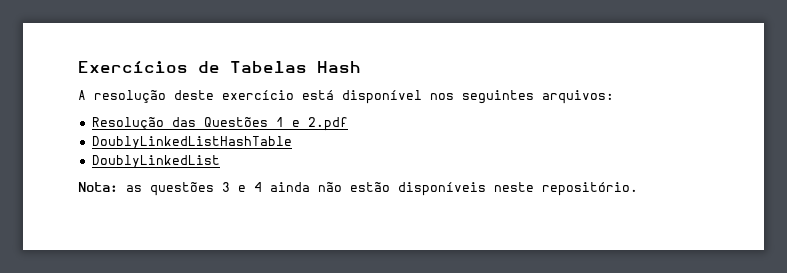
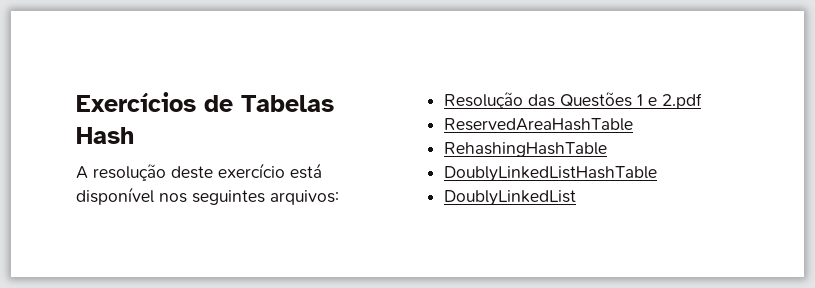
(348, 124) none -> [444,118,634,131] [444,142,608,157] // ReservedAreaHashTable // RehashingHashTable
[78,182,638,196] // Nota: as questões 3 e 4 ainda não estão disponíveis neste repositório. -> (577, 198) none

